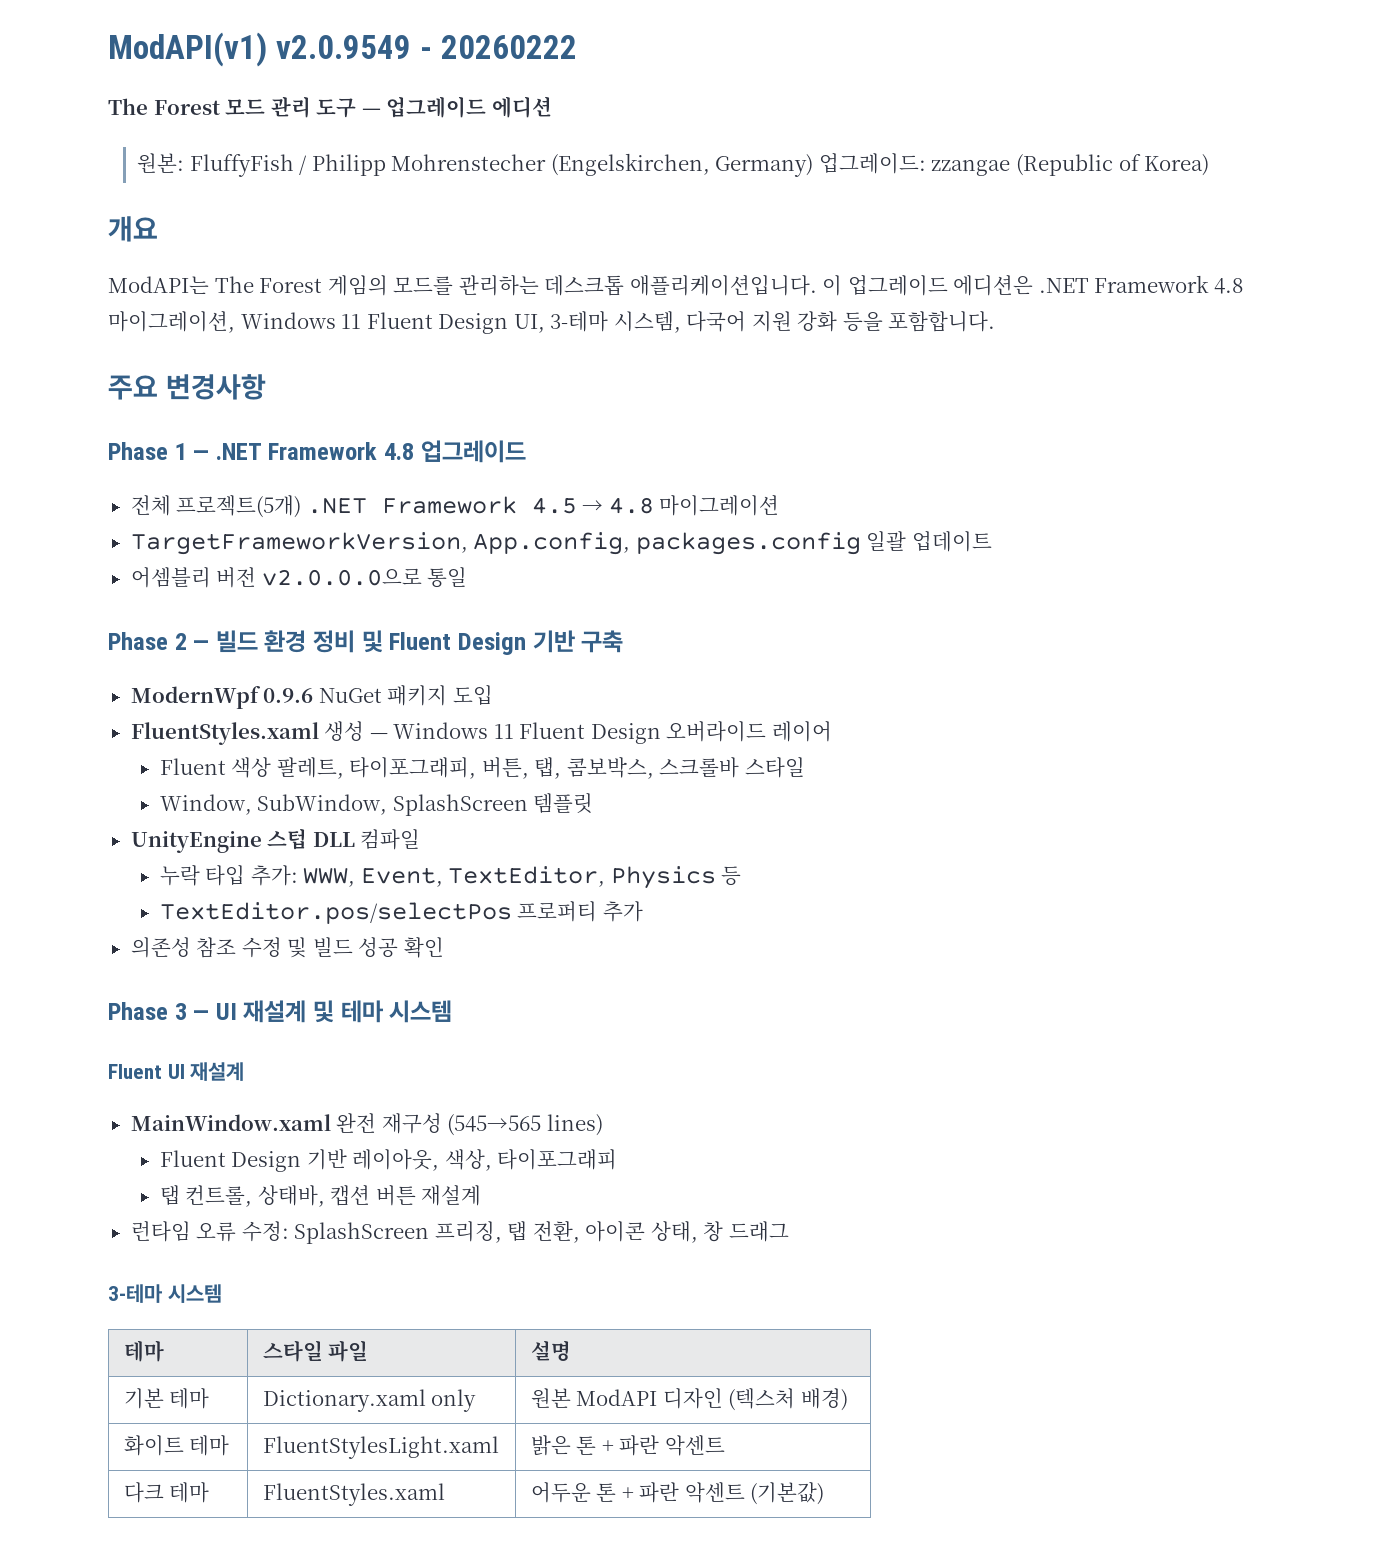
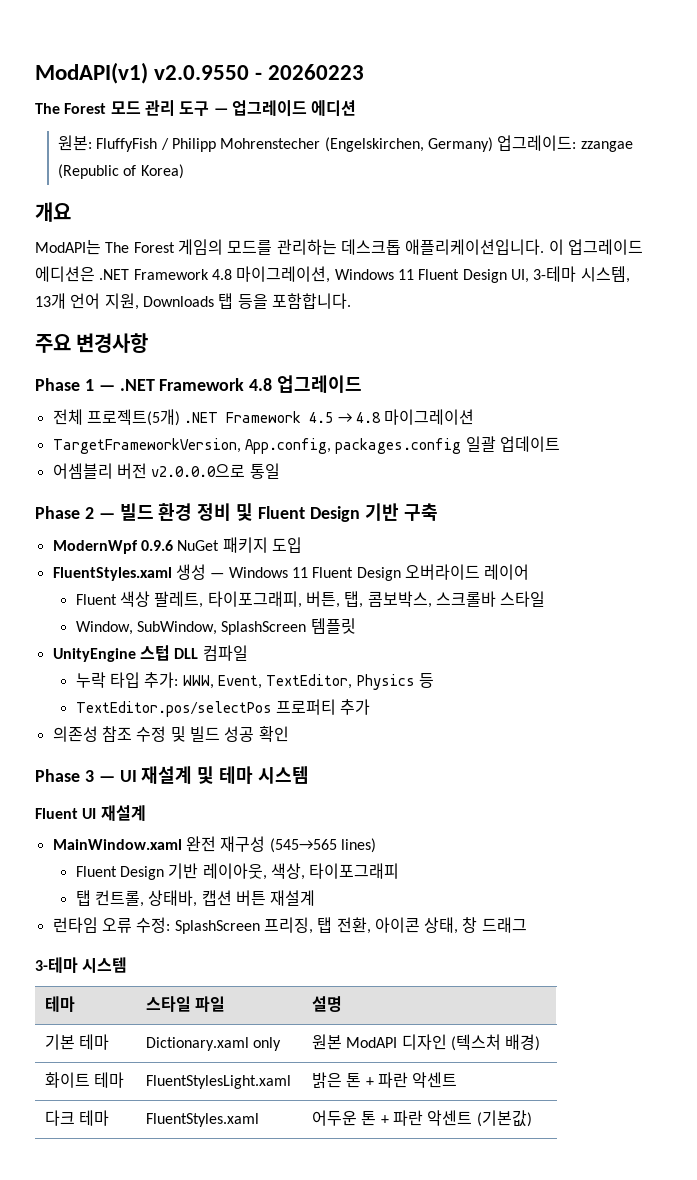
[275,35,577,59] v2.0.9549 - 20260222 -> [154,64,365,80] v2.0.9550 - 20260223
[686,311,838,332] 다국어 지원 강화 -> [35,293,234,310] 13개 언어 지원, Downloads 탭

